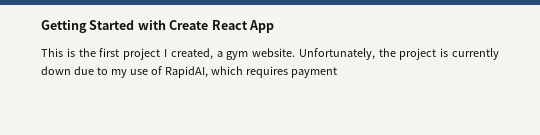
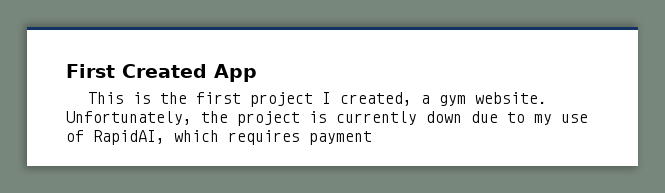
[41,20,248,33] Getting Started with Create React -> [66,64,207,78] First Created

